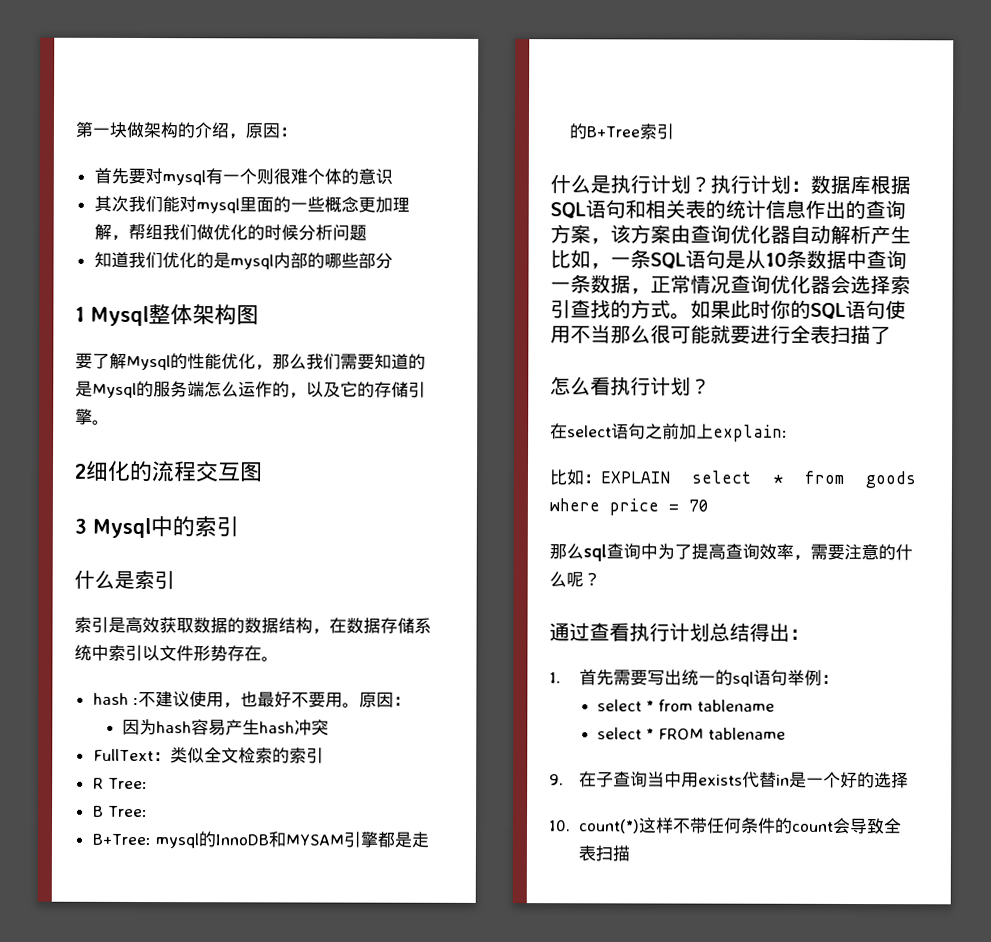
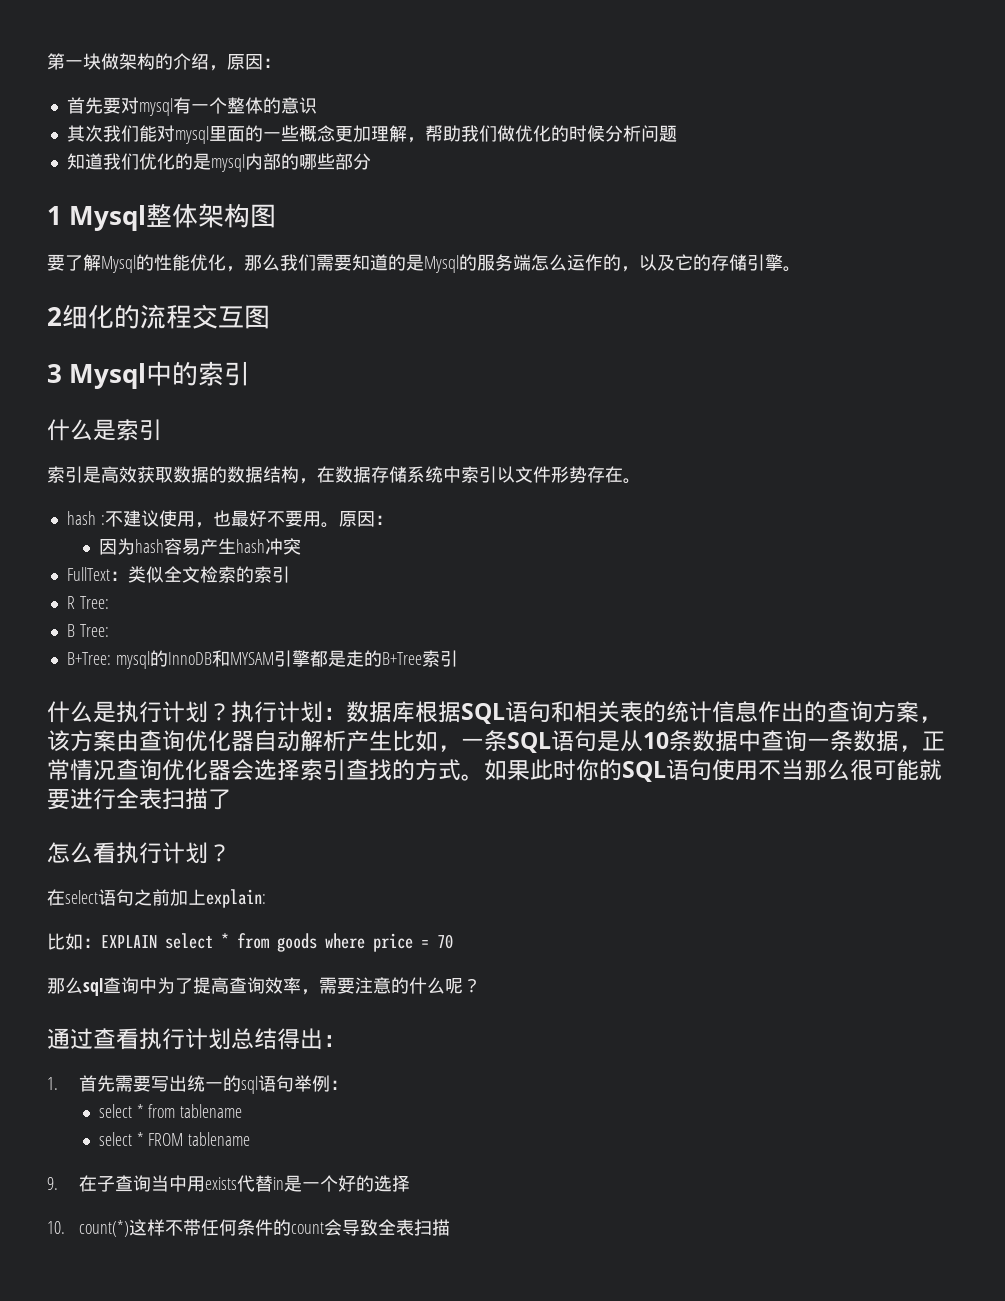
[255,168,325,185] 则很难个 -> [226,97,245,114] 整
[144,224,163,240] 组 -> [442,125,461,142] 助

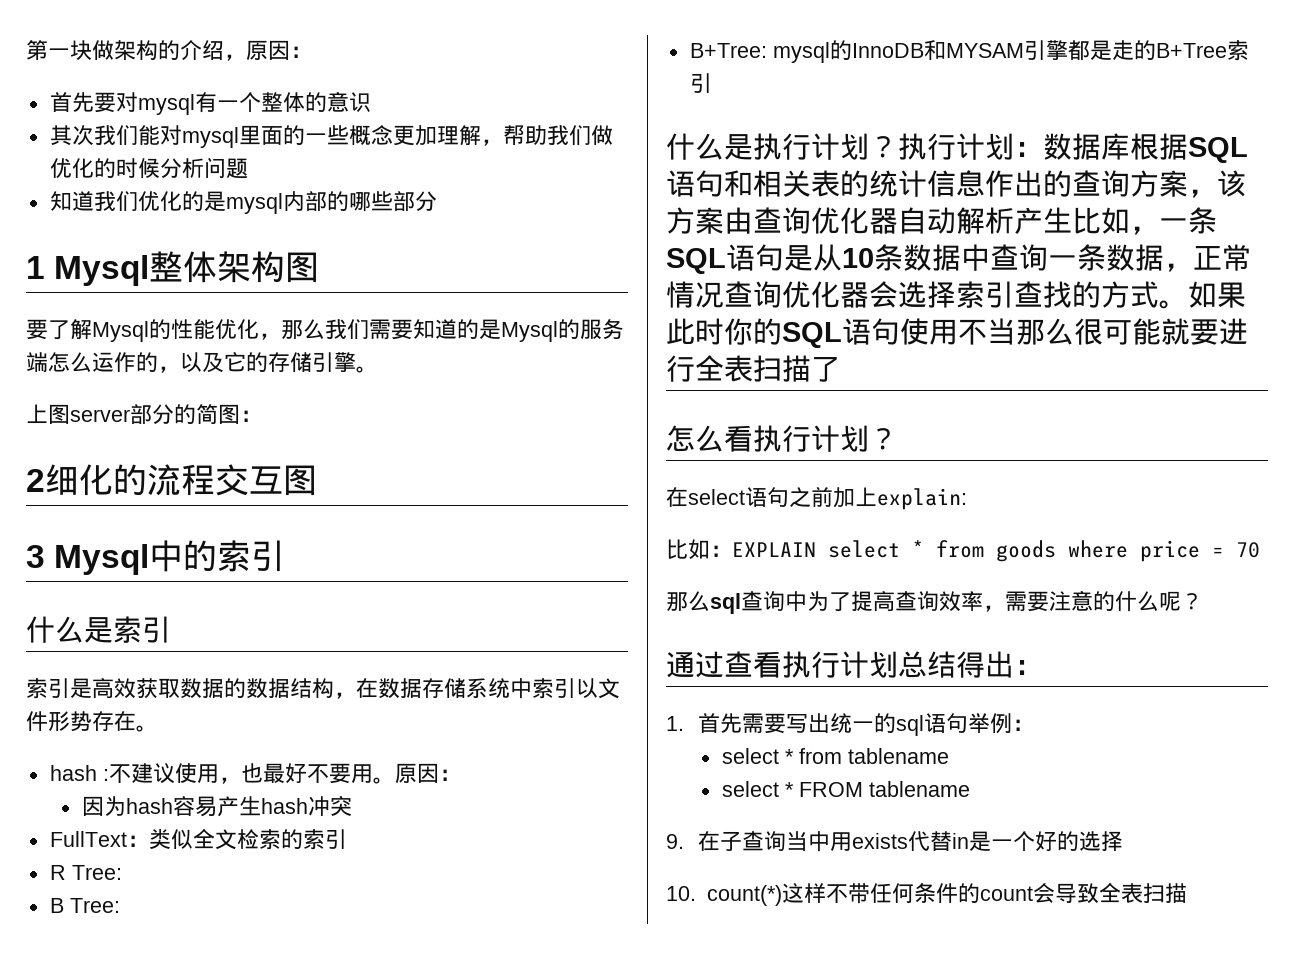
(801, 269) none -> [26,404,262,424] // 上图server部分的简图：

